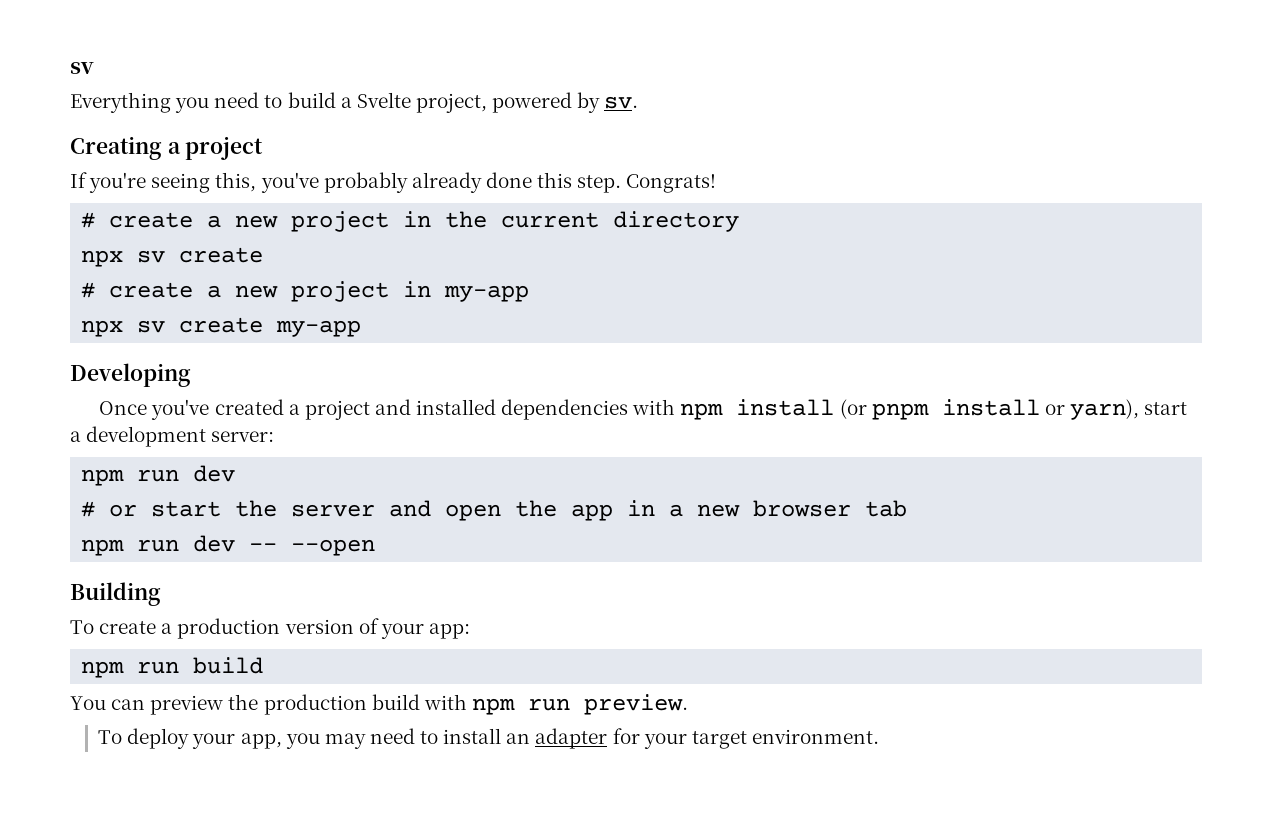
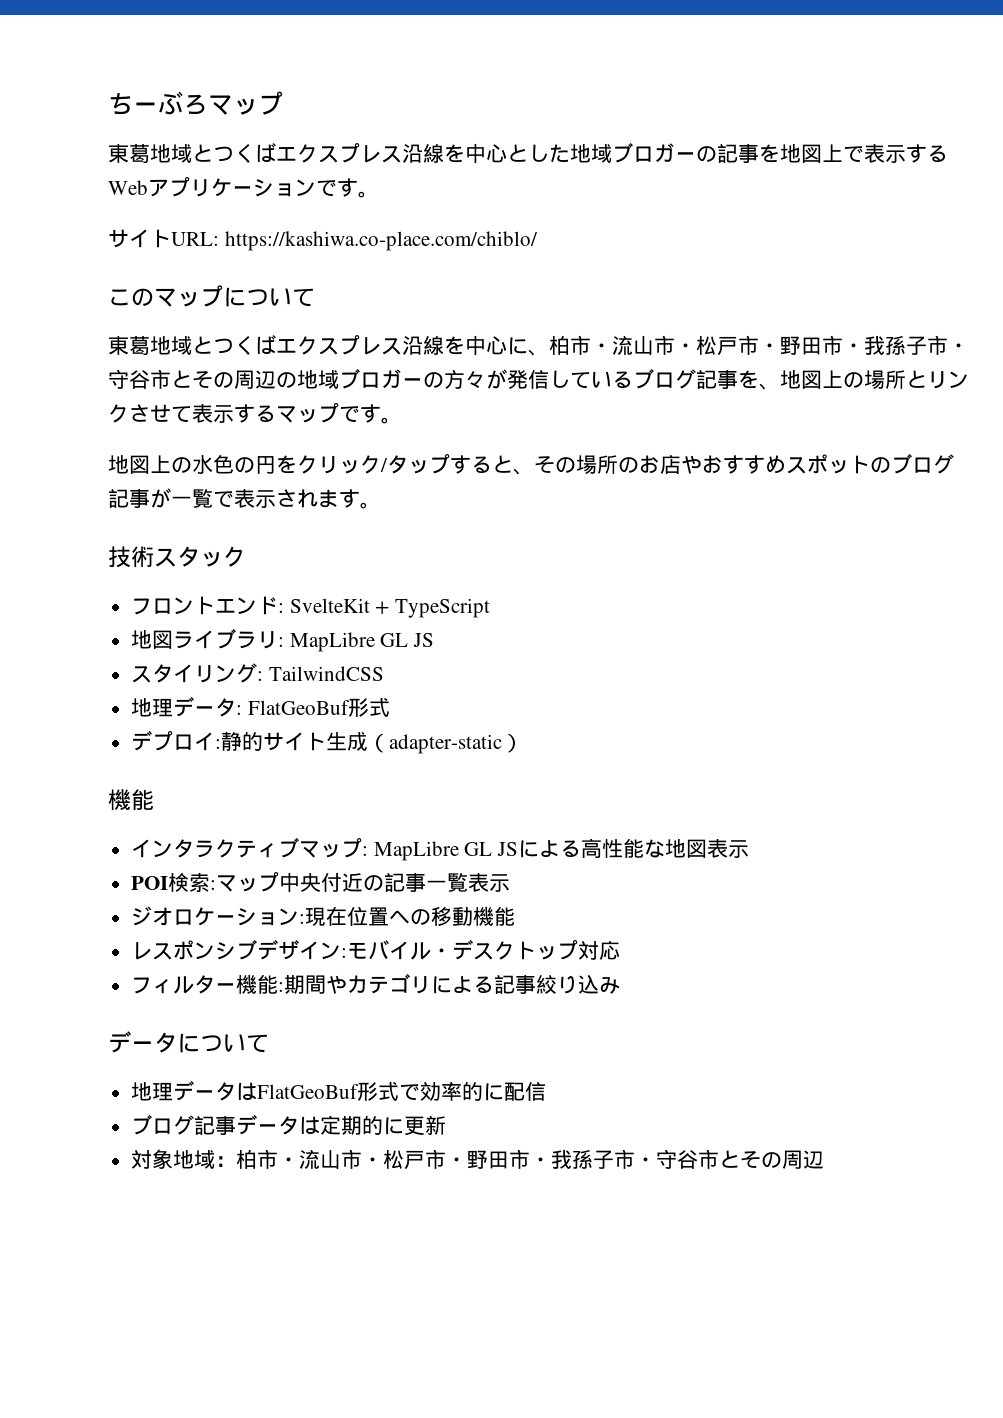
[70,62,94,74] [70,92,639,113] [70,136,264,160] [70,172,717,193] [81,211,740,232] [81,247,264,267] [81,281,530,302] [81,317,362,337] [70,363,191,387] [99,399,1188,420] [70,426,275,447] [81,465,236,486] [81,500,908,521] [81,535,376,556] [70,582,161,606] [70,618,470,639] [81,657,264,678] [70,694,688,715] [98,728,879,749] sv // Everything you need to build a Svelte project, powered by sv. // Creating a project // If you're seeing this, you've probably already done this step. Congrats! // # create a new project in the current directory // npx sv create // # create a new project in my-app // npx sv create my-app // Developing // Once you've created a project and installed dependencies with npm install (or pnpm install or yarn), start a development server: // npm run dev // # or start the server and open the app in a new browser tab // npm run dev -- --open // Building // To create a production version of your app: // npm run build // You can preview the production build with npm run preview. // To deploy your app, you may need to install an adapter for your target environment. -> [108,91,283,115] [108,143,948,164] [108,177,379,198] [108,229,538,251] [108,285,315,307] [108,335,969,356] [108,369,969,390] [108,403,402,424] [108,454,954,475] [108,488,381,509] [108,546,246,568] [131,596,491,618] [131,629,435,652] [131,663,384,683] [131,696,390,717] [131,730,524,754] [108,789,154,811] [131,838,750,861] [131,872,511,893] [131,906,516,926] [131,939,621,960] [131,973,621,994] [108,1031,269,1053] [131,1080,547,1101] [131,1114,447,1136] [131,1149,825,1170] ちーぶろマップ // 東葛地域とつくばエクスプレス沿線を中心とした地域ブロガーの記事を地図上で表示するWebアプリケーションです。 // サイトURL: https://kashiwa.co-place.com/chiblo/ // このマップについて // 東葛地域とつくばエクスプレス沿線を中心に、柏市・流山市・松戸市・野田市・我孫子市・守谷市とその周辺の地域ブロガーの方々が発信しているブログ記事を、地図上の場所とリンクさせて表示するマップです。 // 地図上の水色の円をクリック/タップすると、その場所のお店やおすすめスポットのブログ記事が一覧で表示されます。 // 技術スタック // フロントエンド: SvelteKit + TypeScript // 地図ライブラリ: MapLibre GL JS // スタイリング: TailwindCSS // 地理データ: FlatGeoBuf形式 // デプロイ:静的サイト生成（adapter-static） // 機能 // インタラクティブマップ: MapLibre GL JSによる高性能な地図表示 // POI検索:マップ中央付近の記事一覧表示 // ジオロケーション:現在位置への移動機能 // レスポンシブデザイン:モバイル・デスクトップ対応 // フィルター機能:期間やカテゴリによる記事絞り込み // データについて // 地理データはFlatGeoBuf形式で効率的に配信 // ブログ記事データは定期的に更新 // 対象地域：柏市・流山市・松戸市・野田市・我孫子市・守谷市とその周辺

